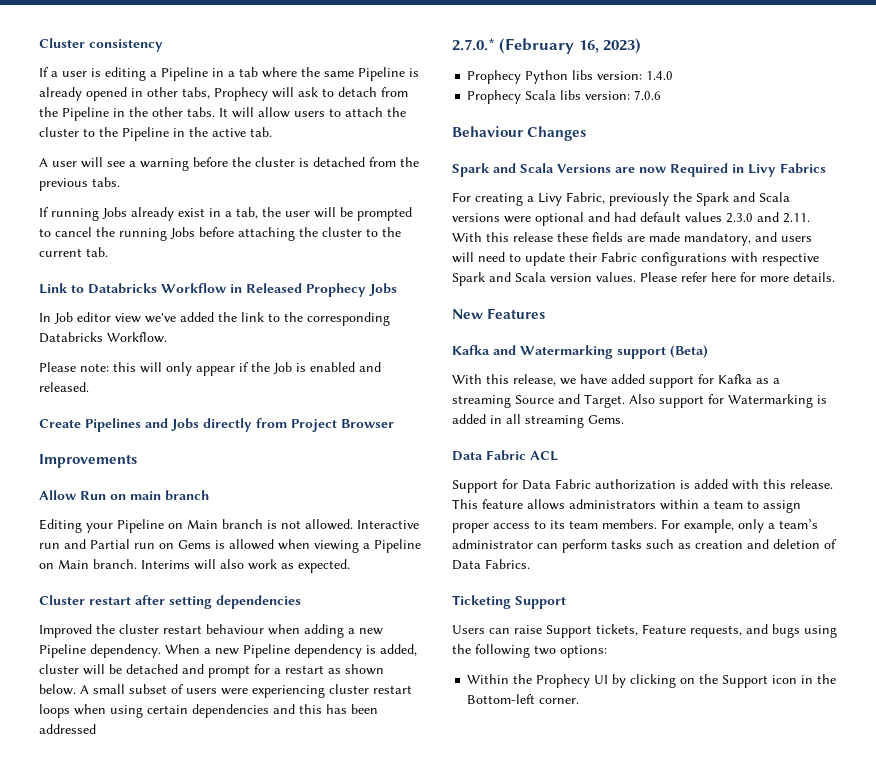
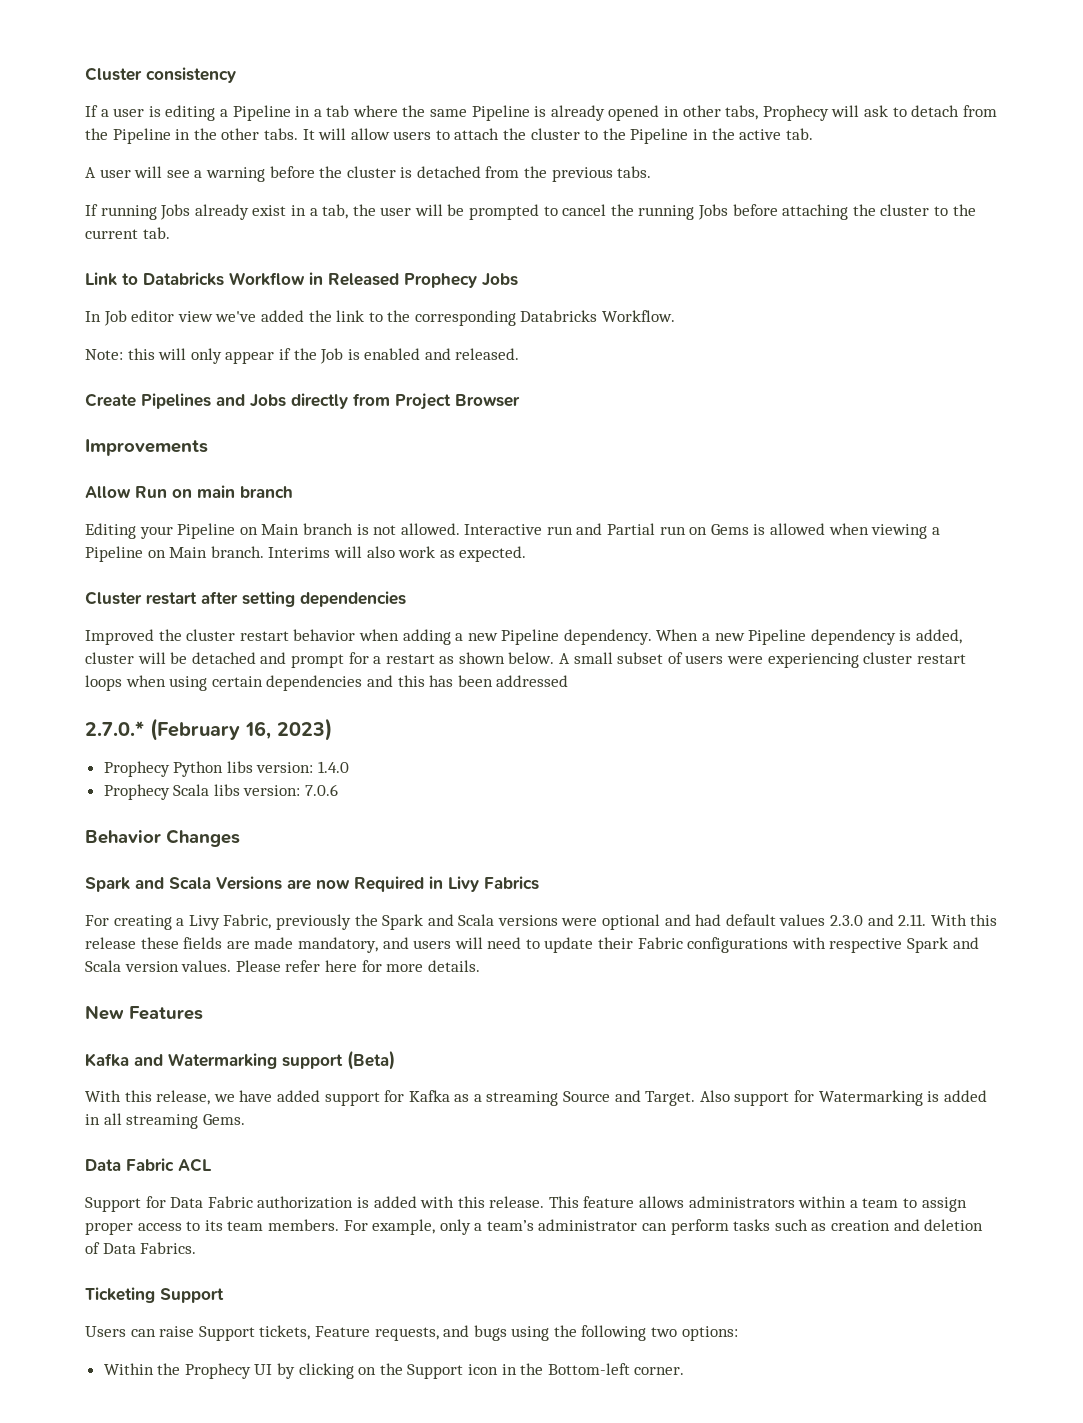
[39,362,109,372] Please note: -> [85,349,123,360] Note:
[206,624,264,634] behaviour -> [293,629,356,641] behavior
[452,126,523,137] Behaviour -> [85,830,161,844] Behavior

